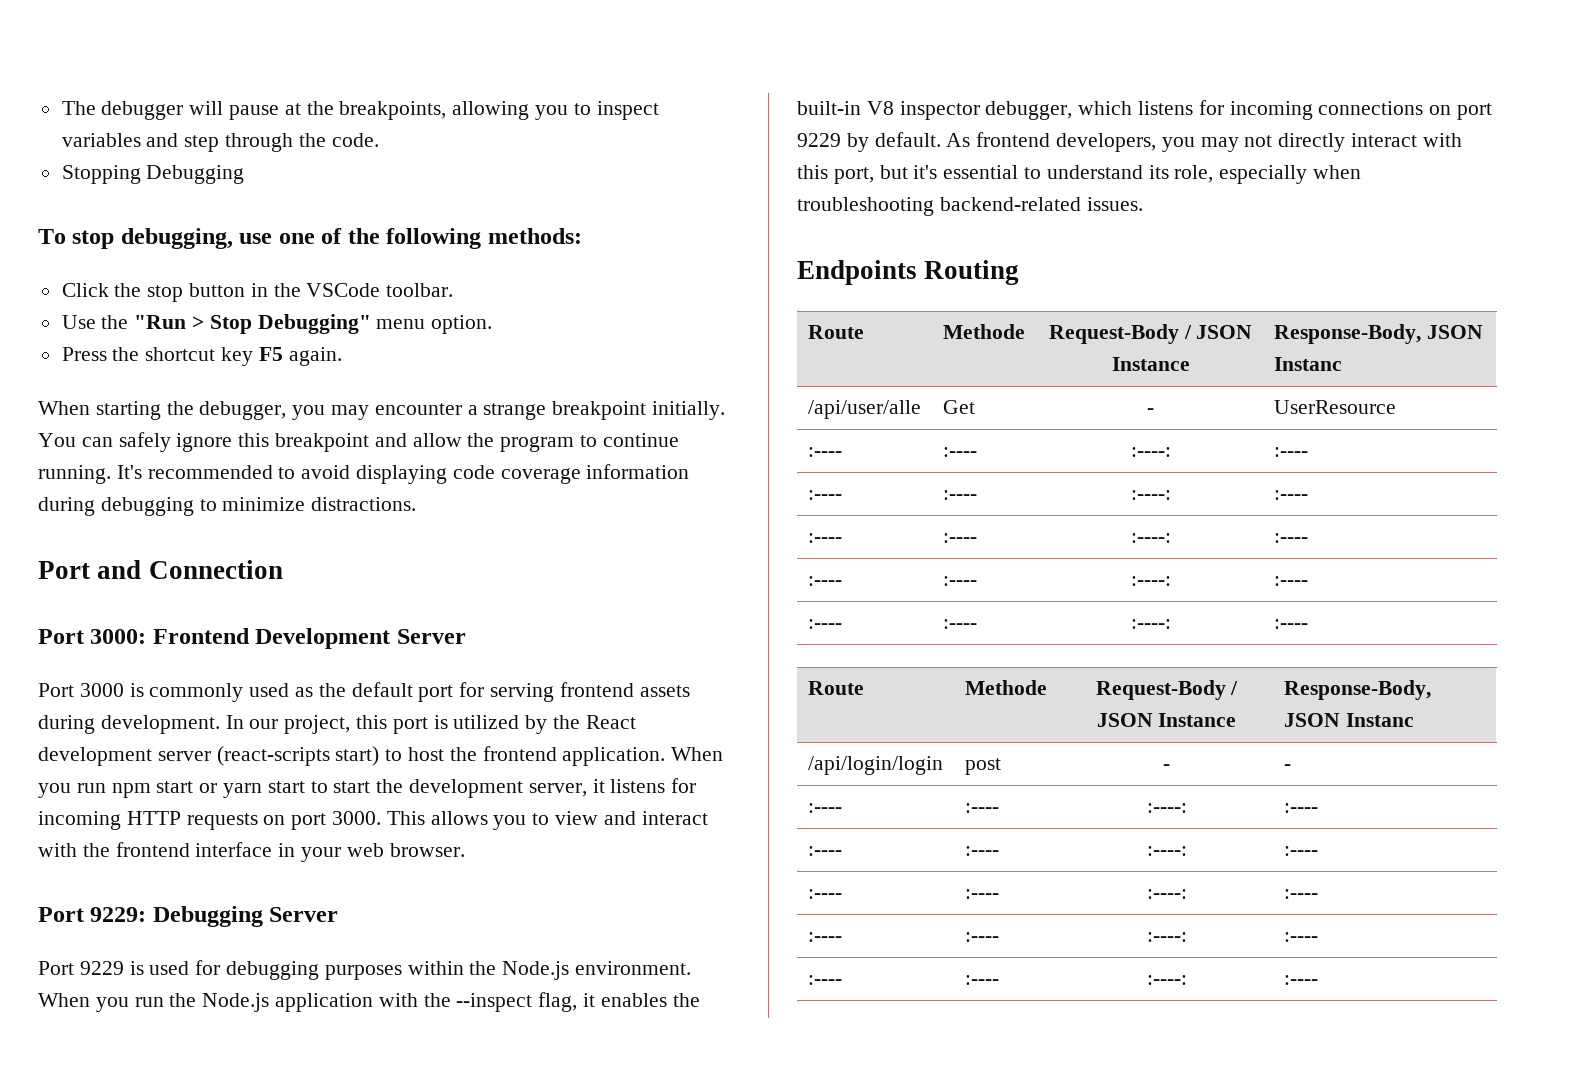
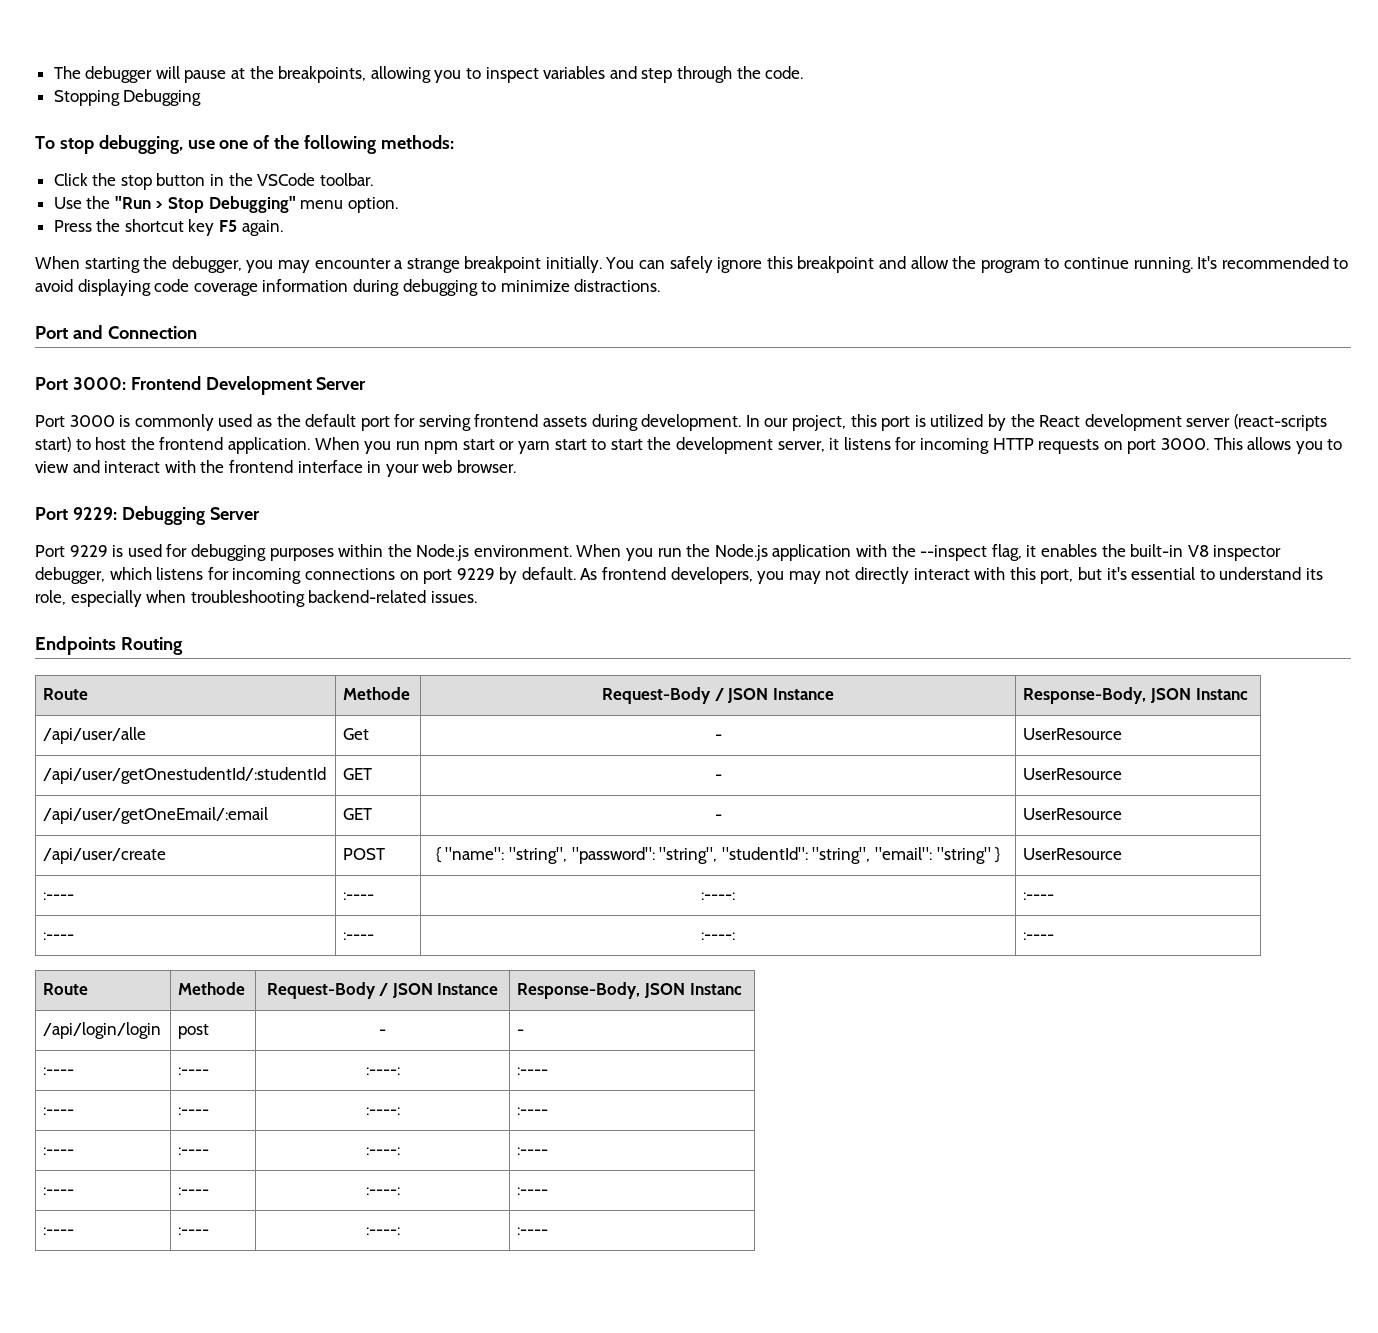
[807,447,842,457] [942,447,977,457] [1130,447,1171,457] [1273,447,1308,457] [807,490,842,500] [942,490,977,500] [1130,490,1171,500] [1273,490,1308,500] [807,533,842,543] [942,533,977,543] [1130,533,1171,543] [1273,533,1308,543] :---- | :---- | :----: | :---- // :---- | :---- | :----: | :---- // :---- | :---- | :----: | :---- -> [43,767,327,784] [343,768,373,780] [714,774,722,780] [1023,768,1123,780] [43,807,269,824] [343,808,373,820] [714,814,722,820] [1023,808,1123,820] [43,848,167,864] [343,848,386,860] [435,847,1001,864] [1023,848,1123,860] /api/user/getOnestudentId/:studentId | GET | - | UserResource // /api/user/getOneEmail/:email | GET | - | UserResource // /api/user/create | POST | { "name": "string", "password": "string", "studentId": "string", "email": "string" } | UserResource

